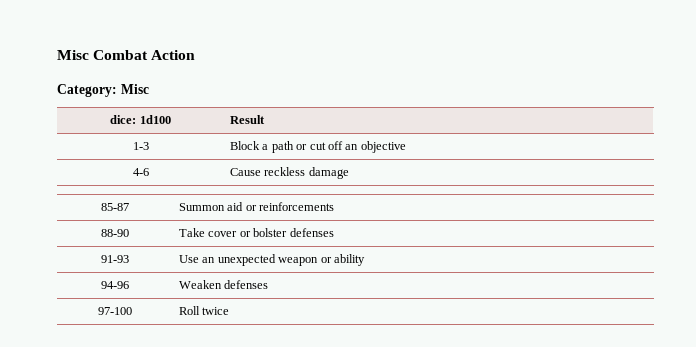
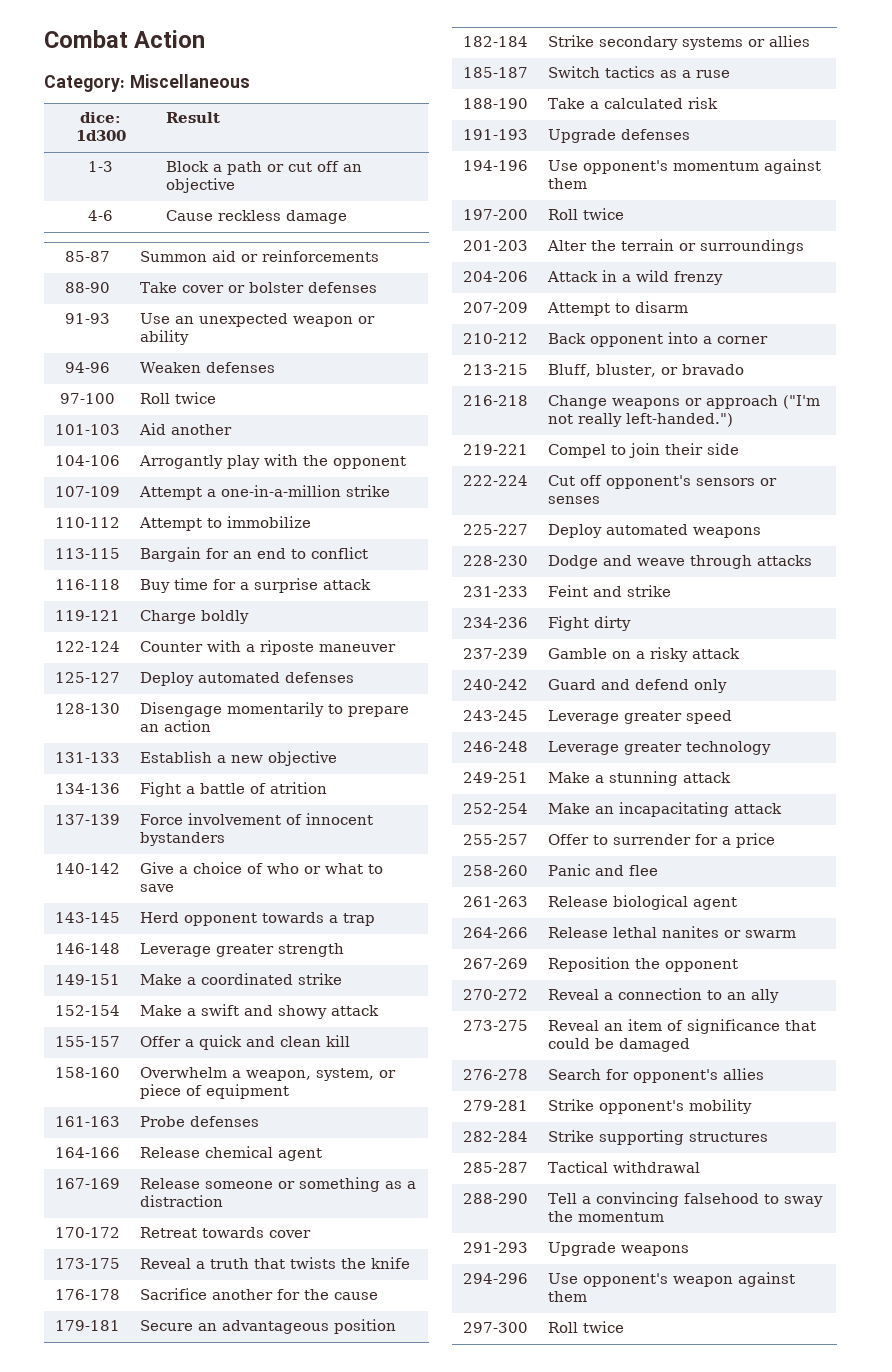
[57,50,89,60] Misc -> (44, 39) none
[120,84,149,94] Misc -> [129,74,250,88] Miscellaneous
[139,115,171,124] 1d100 -> [75,130,126,141] 1d300
(230, 311) none -> [55,424,120,435] [139,423,233,435] [55,455,120,466] [139,454,407,469] [55,486,120,497] [139,485,391,500] [55,517,120,528] [139,516,312,531] [55,548,120,559] [140,547,369,562] [55,579,120,590] [140,578,372,593] [55,610,120,621] [140,610,250,624] [55,641,120,652] [140,640,397,655] [55,672,120,683] [140,672,355,686] [55,703,120,714] [140,702,410,717] [140,720,212,732] [55,752,120,763] [140,751,338,766] [55,783,120,794] [140,782,328,797] [55,814,120,825] [140,813,374,825] [140,832,226,846] [55,863,120,874] [140,862,384,874] [140,884,175,892] [55,912,120,923] [140,912,376,926] [55,943,120,954] [140,943,345,957] [55,974,120,985] [140,973,343,985] [55,1005,120,1016] [140,1004,380,1019] [55,1036,120,1047] [140,1035,351,1050] [55,1067,120,1078] [140,1067,397,1081] [140,1084,290,1099] [55,1116,120,1127] [140,1116,260,1127] [55,1147,120,1158] [140,1146,323,1161] [55,1178,120,1189] [140,1177,417,1192] [140,1195,224,1207] [55,1227,120,1238] [140,1227,312,1238] [55,1258,120,1269] [140,1257,411,1269] [55,1289,120,1300] [140,1288,379,1300] [55,1320,120,1331] [140,1319,397,1334] [463,36,528,47] [548,35,811,50] [463,67,528,78] [548,66,731,78] [463,98,528,109] [548,97,719,109] [463,129,528,140] [548,129,691,143] [463,160,528,171] [548,159,822,174] [548,178,588,189] [463,209,528,220] [548,208,625,220] [463,240,528,251] [547,239,805,254] [463,271,528,282] [547,270,724,285] [463,302,528,313] [547,301,689,316] [463,333,528,344] [548,332,769,347] [463,364,528,375] [548,364,745,377] [463,395,528,406] [548,395,821,409] [548,413,734,427] [463,444,528,455] [548,443,740,458] [463,475,528,486] [548,475,778,489] [548,496,601,504] [463,524,528,535] [548,524,762,538] [463,555,528,566] [548,555,813,569] [463,586,528,597] [548,585,672,597] [463,617,528,628] [548,616,632,631] [463,648,528,659] [548,647,741,662] [463,679,528,690] [548,679,728,693] [463,710,528,721] [548,710,733,724] [463,741,528,752] [548,741,772,755] [463,772,528,783] [548,771,732,786] [463,803,528,814] [548,802,783,817] [463,834,528,845] [548,833,776,848] [463,865,528,876] [548,864,659,876] [463,896,528,907] [548,895,738,910] [463,927,528,938] [548,926,797,938] [463,958,528,969] [548,957,739,972] [463,989,528,1000] [548,988,780,1003] [463,1020,528,1031] [548,1019,817,1034] [548,1038,691,1052] [463,1069,528,1080] [548,1068,765,1083] [463,1100,528,1111] [548,1099,753,1114] [463,1131,528,1142] [548,1130,769,1145] [463,1162,528,1173] [548,1161,701,1173] [463,1193,528,1204] [548,1192,824,1207] [548,1211,665,1222] [463,1242,528,1253] [548,1242,690,1256] [463,1273,528,1284] [548,1272,796,1287] [548,1291,588,1302] [463,1322,528,1333] [548,1321,625,1333] // 101-103 | Aid another // 104-106 | Arrogantly play with the opponent // 107-109 | Attempt a one-in-a-million strike // 110-112 | Attempt to immobilize // 113-115 | Bargain for an end to conflict // 116-118 | Buy time for a surprise attack // 119-121 | Charge boldly // 122-124 | Counter with a riposte maneuver // 125-127 | Deploy automated defenses // 128-130 | Disengage momentarily to prepare an action // 131-133 | Establish a new objective // 134-136 | Fight a battle of atrition // 137-139 | Force involvement of innocent bystanders // 140-142 | Give a choice of who or what to save // 143-145 | Herd opponent towards a trap // 146-148 | Leverage greater strength // 149-151 | Make a coordinated strike // 152-154 | Make a swift and showy attack // 155-157 | Offer a quick and clean kill // 158-160 | Overwhelm a weapon, system, or piece of equipment // 161-163 | Probe defenses // 164-166 | Release chemical agent // 167-169 | Release someone or something as a distraction // 170-172 | Retreat towards cover // 173-175 | Reveal a truth that twists the knife // 176-178 | Sacrifice another for the cause // 179-181 | Secure an advantageous position // 182-184 | Strike secondary systems or allies // 185-187 | Switch tactics as a ruse // 188-190 | Take a calculated risk // 191-193 | Upgrade defenses // 194-196 | Use opponent's momentum against them // 197-200 | Roll twice // 201-203 | Alter the terrain or surroundings // 204-206 | Attack in a wild frenzy // 207-209 | Attempt to disarm // 210-212 | Back opponent into a corner // 213-215 | Bluff, bluster, or bravado // 216-218 | Change weapons or approach ("I'm not really left-handed.") // 219-221 | Compel to join their side // 222-224 | Cut off opponent's sensors or senses // 225-227 | Deploy automated weapons // 228-230 | Dodge and weave through attacks // 231-233 | Feint and strike // 234-236 | Fight dirty // 237-239 | Gamble on a risky attack // 240-242 | Guard and defend only // 243-245 | Leverage greater speed // 246-248 | Leverage greater technology // 249-251 | Make a stunning attack // 252-254 | Make an incapacitating attack // 255-257 | Offer to surrender for a price // 258-260 | Panic and flee // 261-263 | Release biological agent // 264-266 | Release lethal nanites or swarm // 267-269 | Reposition the opponent // 270-272 | Reveal a connection to an ally // 273-275 | Reveal an item of significance that could be damaged // 276-278 | Search for opponent's allies // 279-281 | Strike opponent's mobility // 282-284 | Strike supporting structures // 285-287 | Tactical withdrawal // 288-290 | Tell a convincing falsehood to sway the momentum // 291-293 | Upgrade weapons // 294-296 | Use opponent's weapon against them // 297-300 | Roll twice

